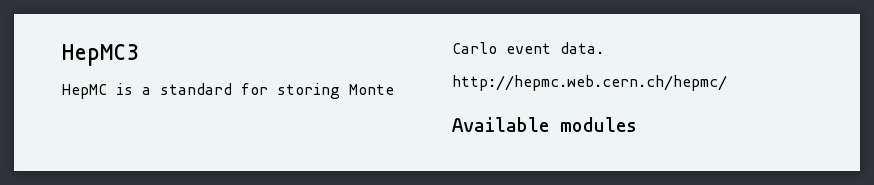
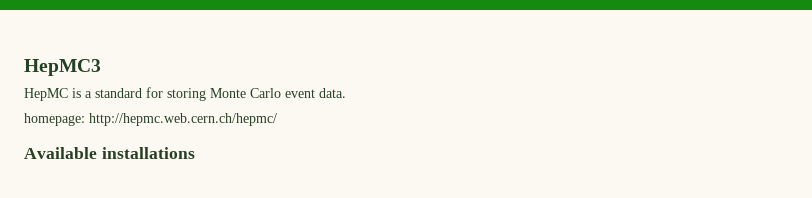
(604, 48) none -> [24,113,85,126] homepage:
[560,117,637,132] modules -> [101,147,195,159] installations

